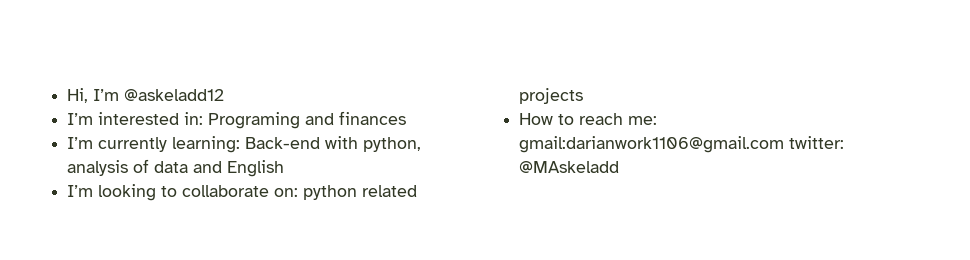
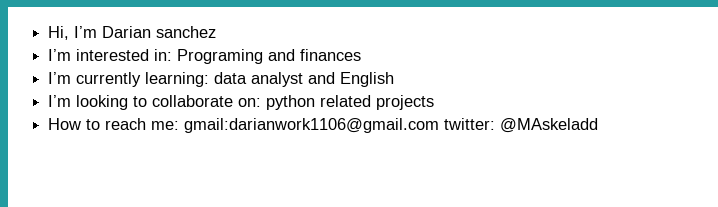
[124,89,225,101] @askeladd12 -> [102,26,217,38] Darian sanchez
[245,136,422,152] [67,159,189,176] Back-end with python, analysis of data -> [214,72,304,87] data analyst

